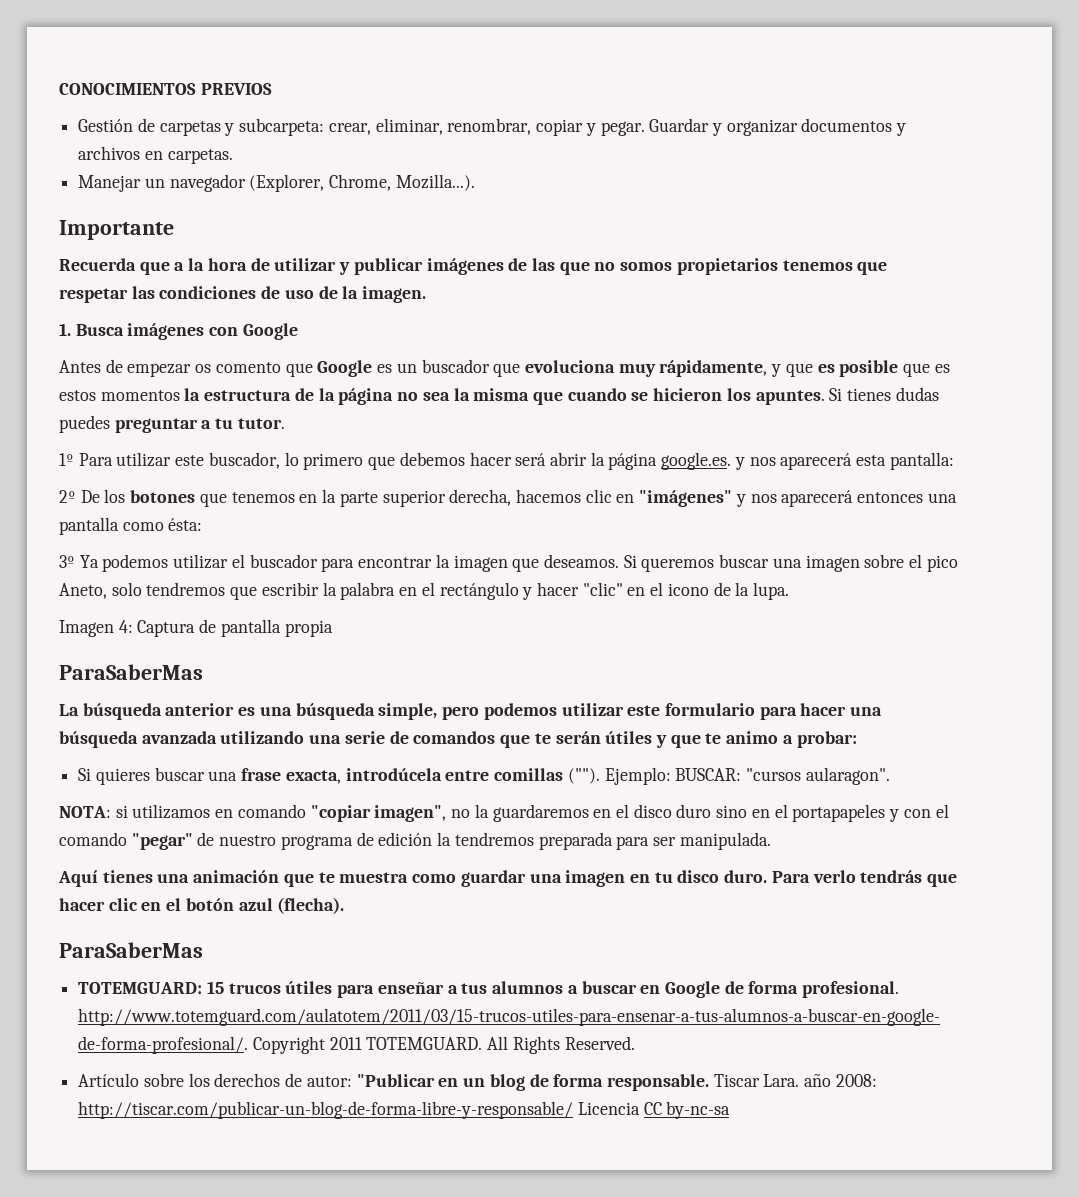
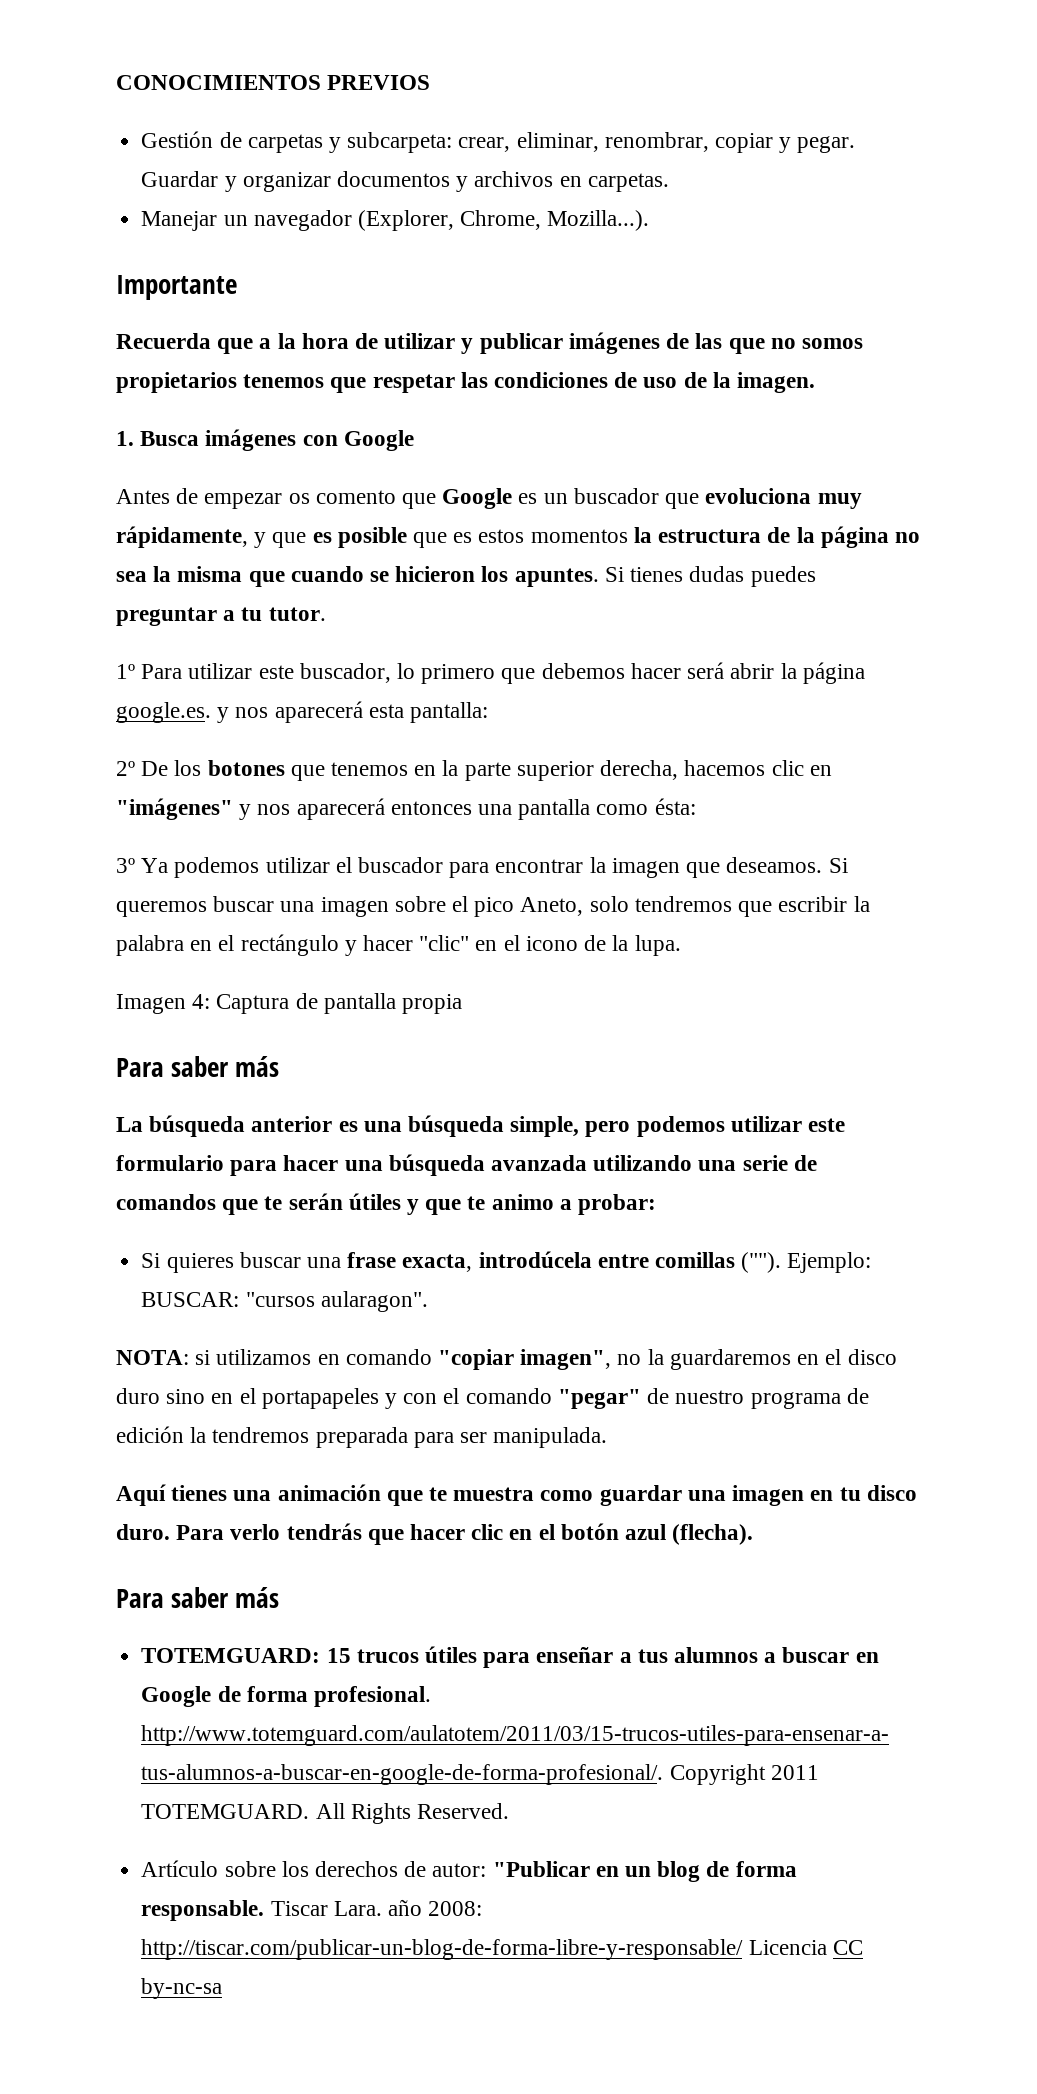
[59,664,203,680] ParaSaberMas -> [116,1056,280,1077] Para saber más
[59,942,203,958] ParaSaberMas -> [116,1587,280,1608] Para saber más

